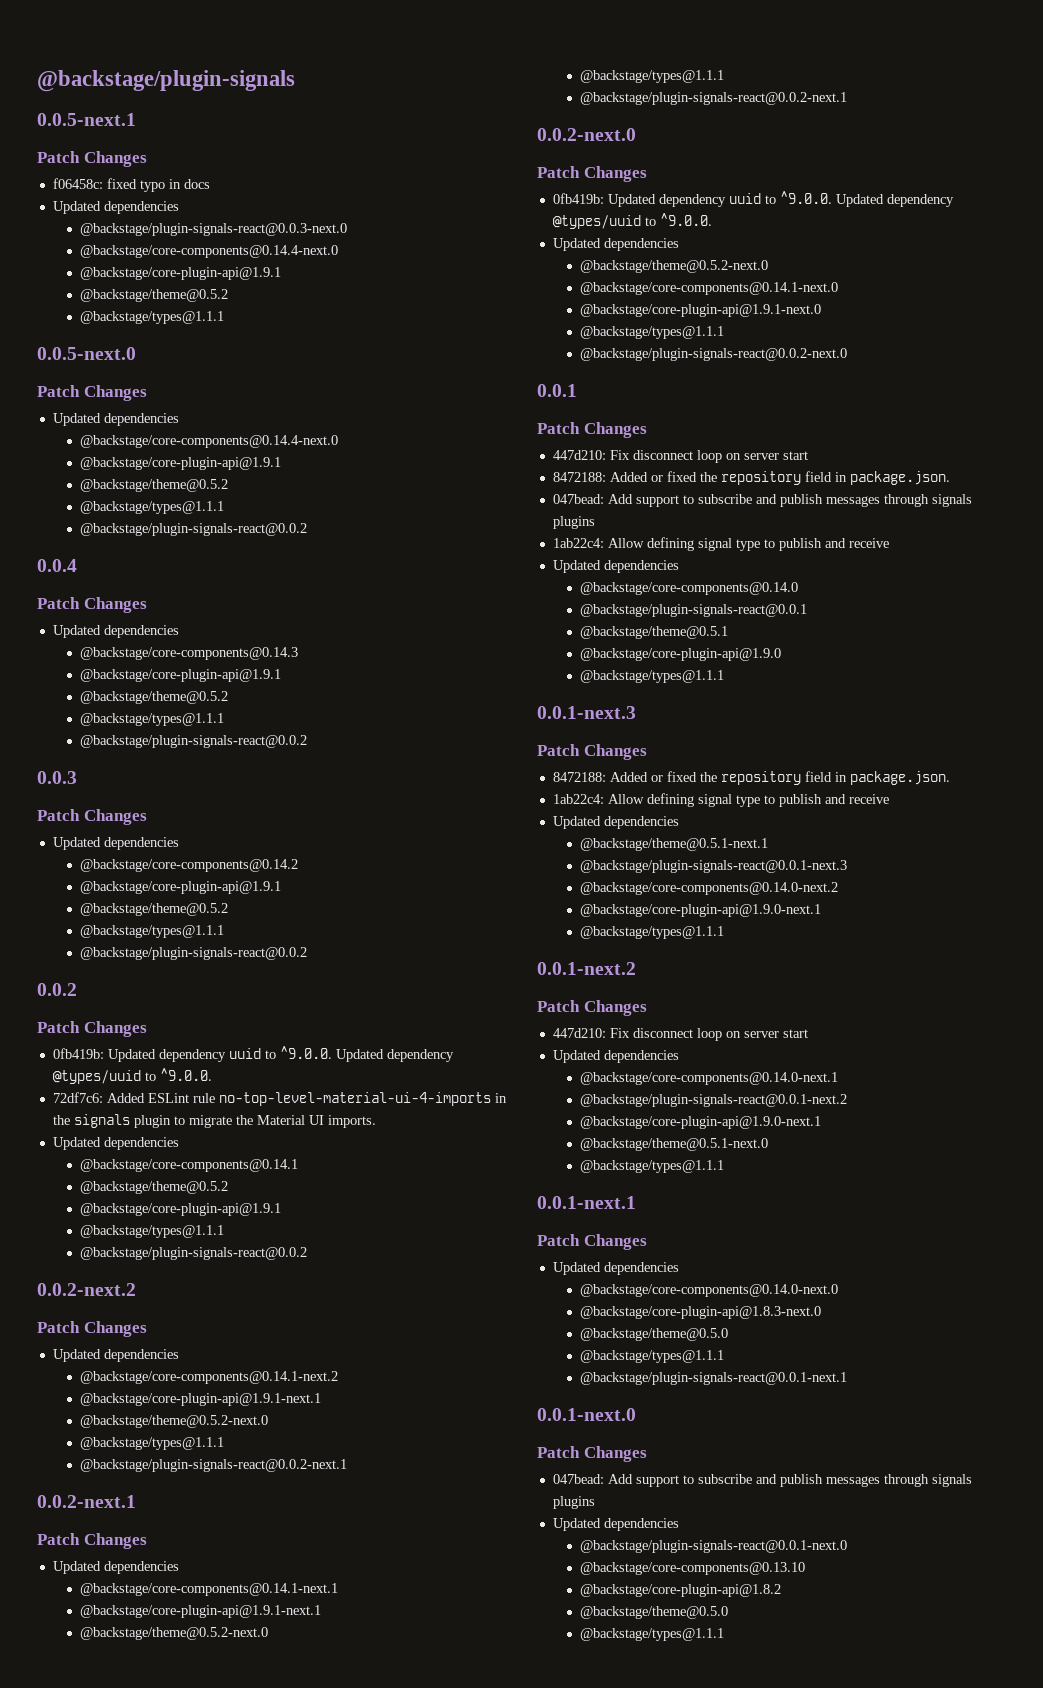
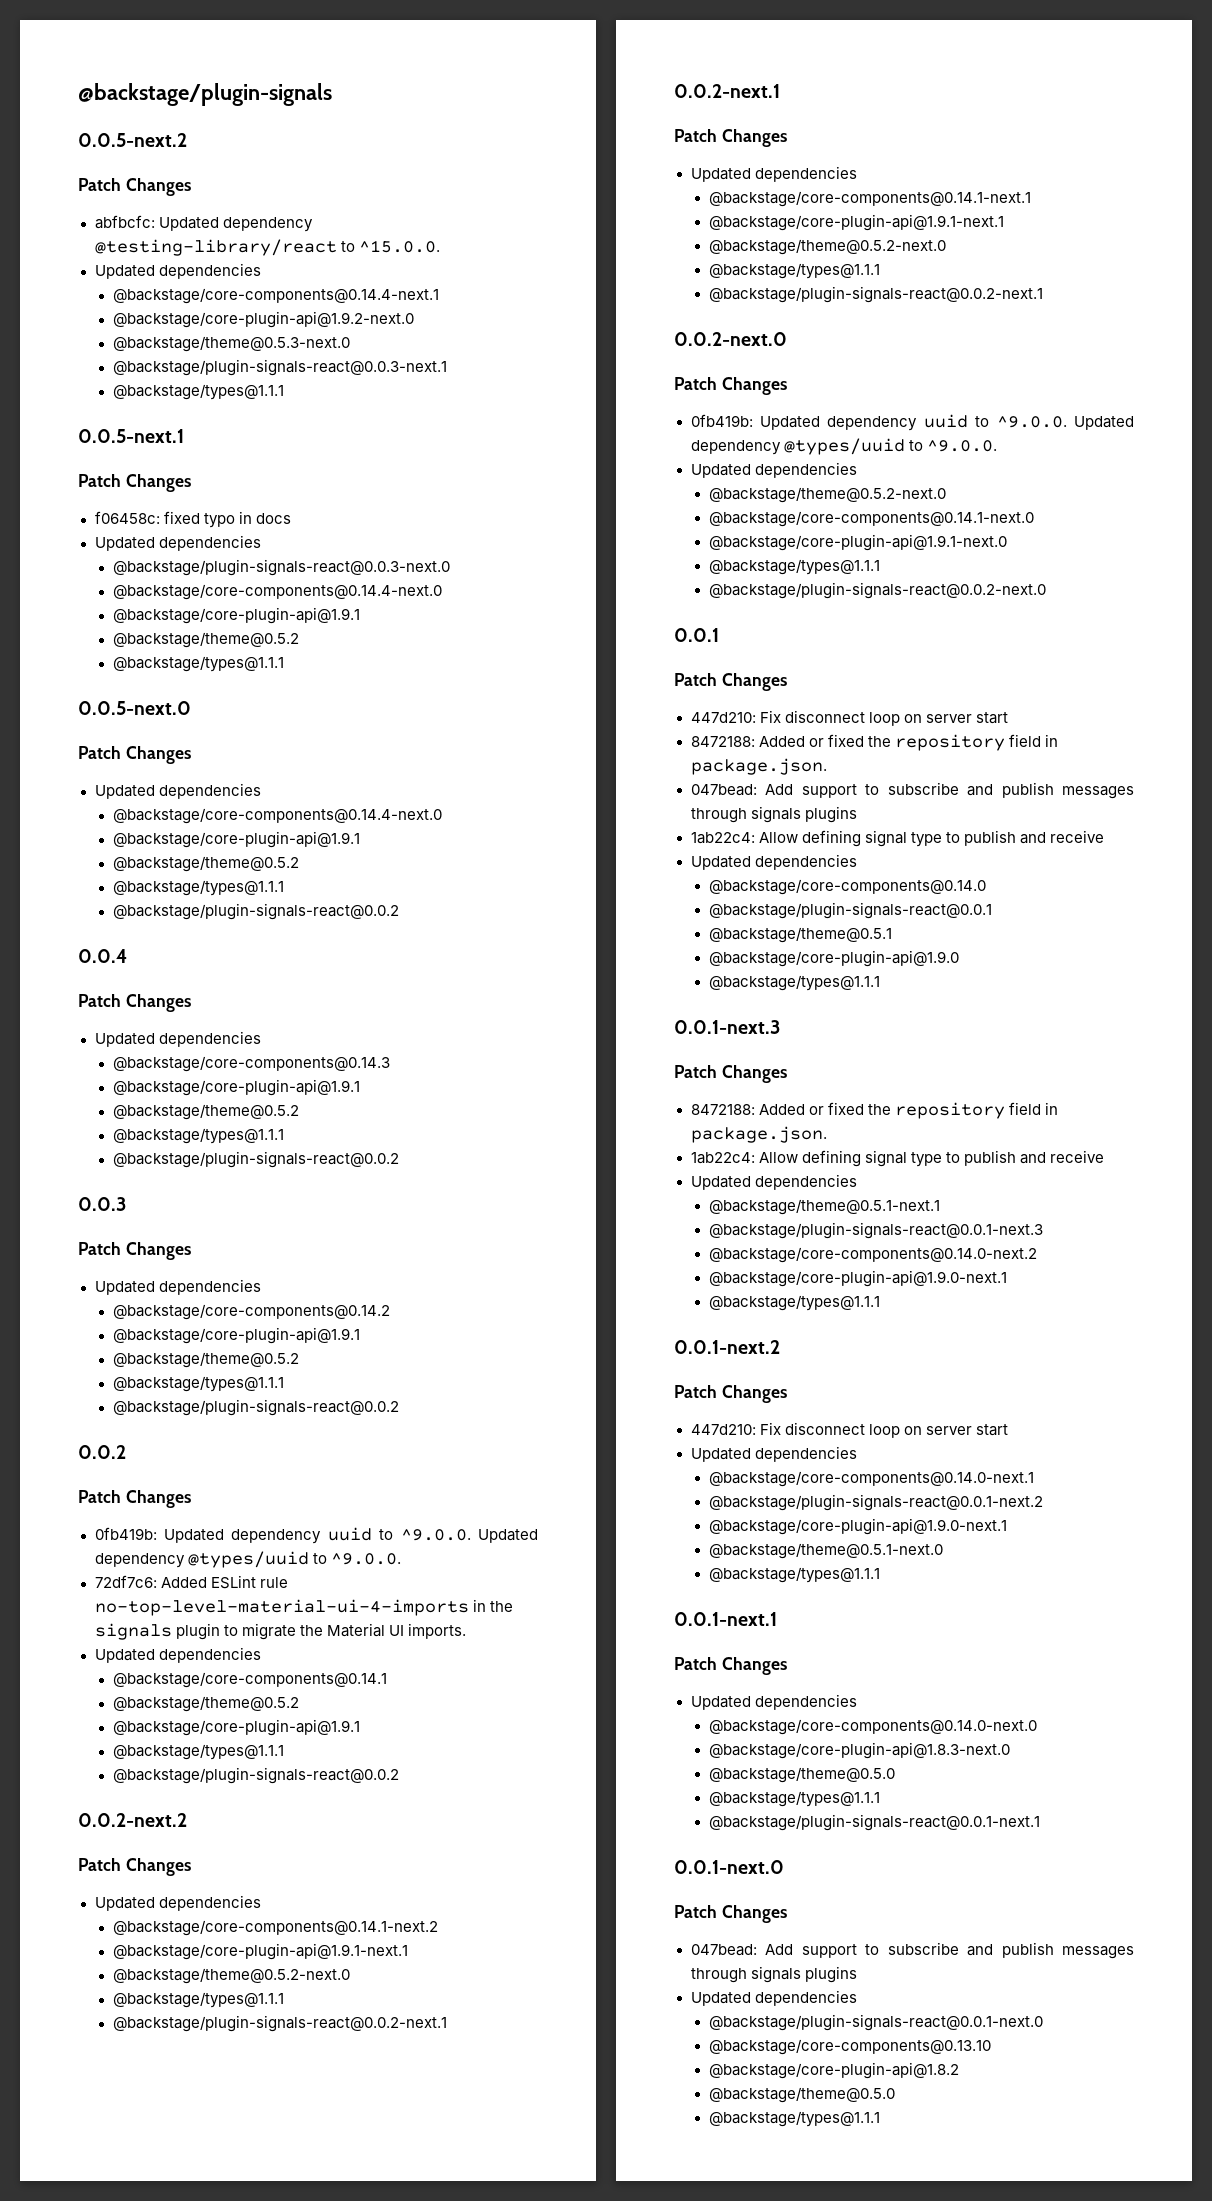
(295, 81) none -> [78,133,187,147] [78,178,191,196] [94,215,313,232] [94,239,440,256] [94,263,261,279] [112,288,439,304] [112,311,414,328] [112,336,350,352] [112,359,447,376] [112,384,284,400] // 0.0.5-next.2 // Patch Changes // abfbcfc: Updated dependency @testing-library/react to ^15.0.0. // Updated dependencies // @backstage/core-components@0.14.4-next.1 // @backstage/core-plugin-api@1.9.2-next.0 // @backstage/theme@0.5.3-next.0 // @backstage/plugin-signals-react@0.0.3-next.1 // @backstage/types@1.1.1

